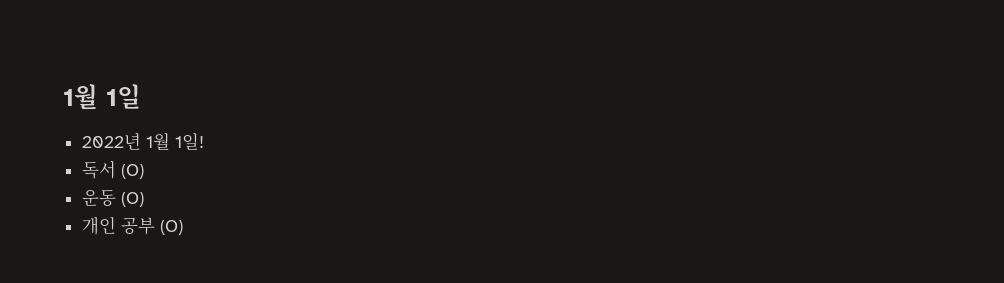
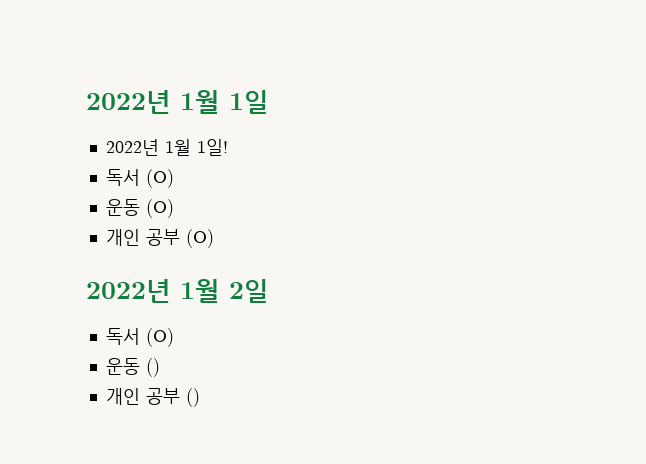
(63, 97) none -> [86,90,170,114] 2022년
(184, 227) none -> [86,279,268,303] [105,328,174,347] [105,358,160,377] [105,388,200,407] // 2022년 1월 2일 // 독서 (O) // 운동 () // 개인 공부 ()

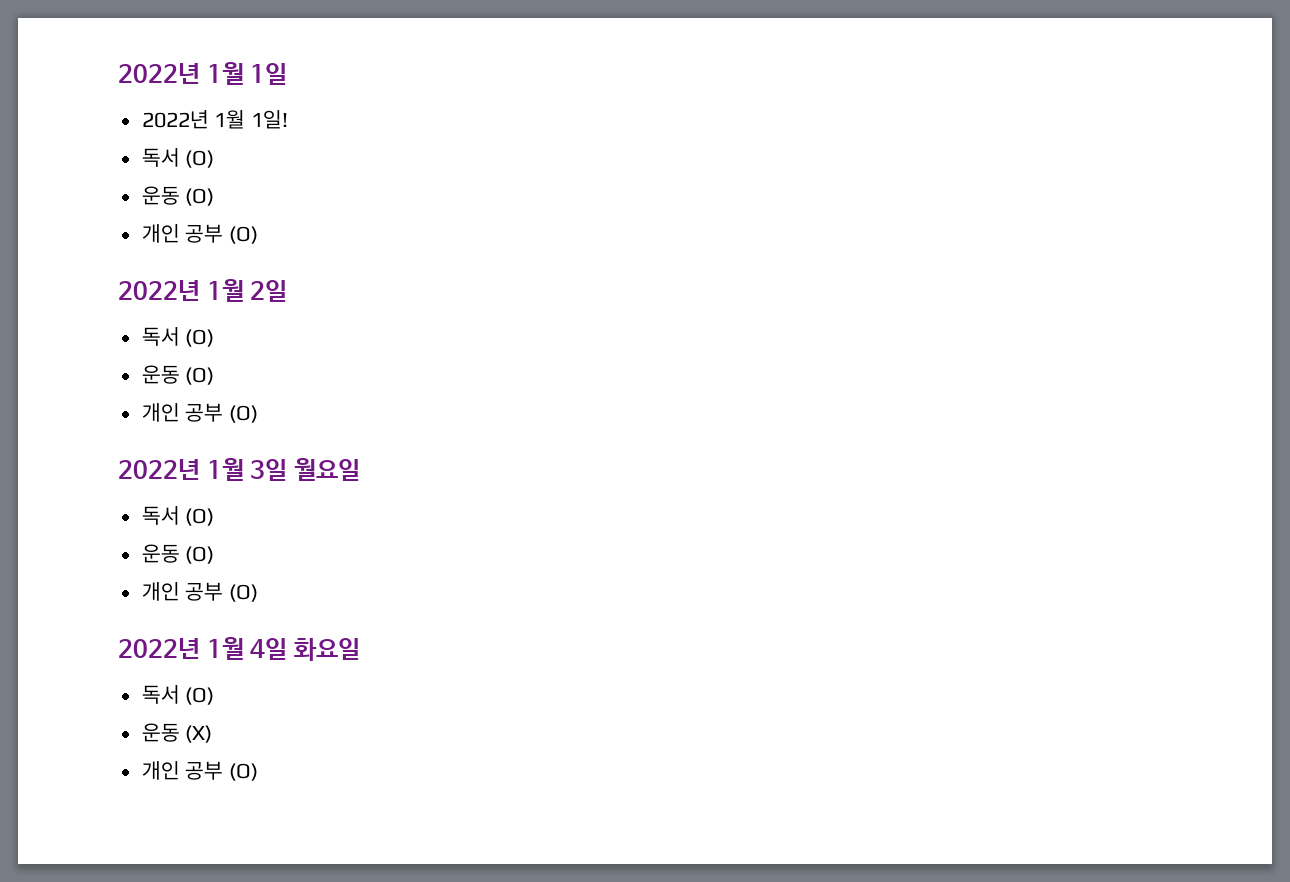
[145,358,160,377] [105,388,200,407] () // 개인 공부 () -> [185,367,215,385] [141,403,259,423] [118,458,360,481] [141,506,215,526] [141,544,215,564] [141,582,259,602] [118,637,360,661] [141,685,215,705] [141,723,213,743] [141,761,259,781] (O) // 개인 공부 (O) // 2022년 1월 3일 월요일 // 독서 (O) // 운동 (O) // 개인 공부 (O) // 2022년 1월 4일 화요일 // 독서 (O) // 운동 (X) // 개인 공부 (O)

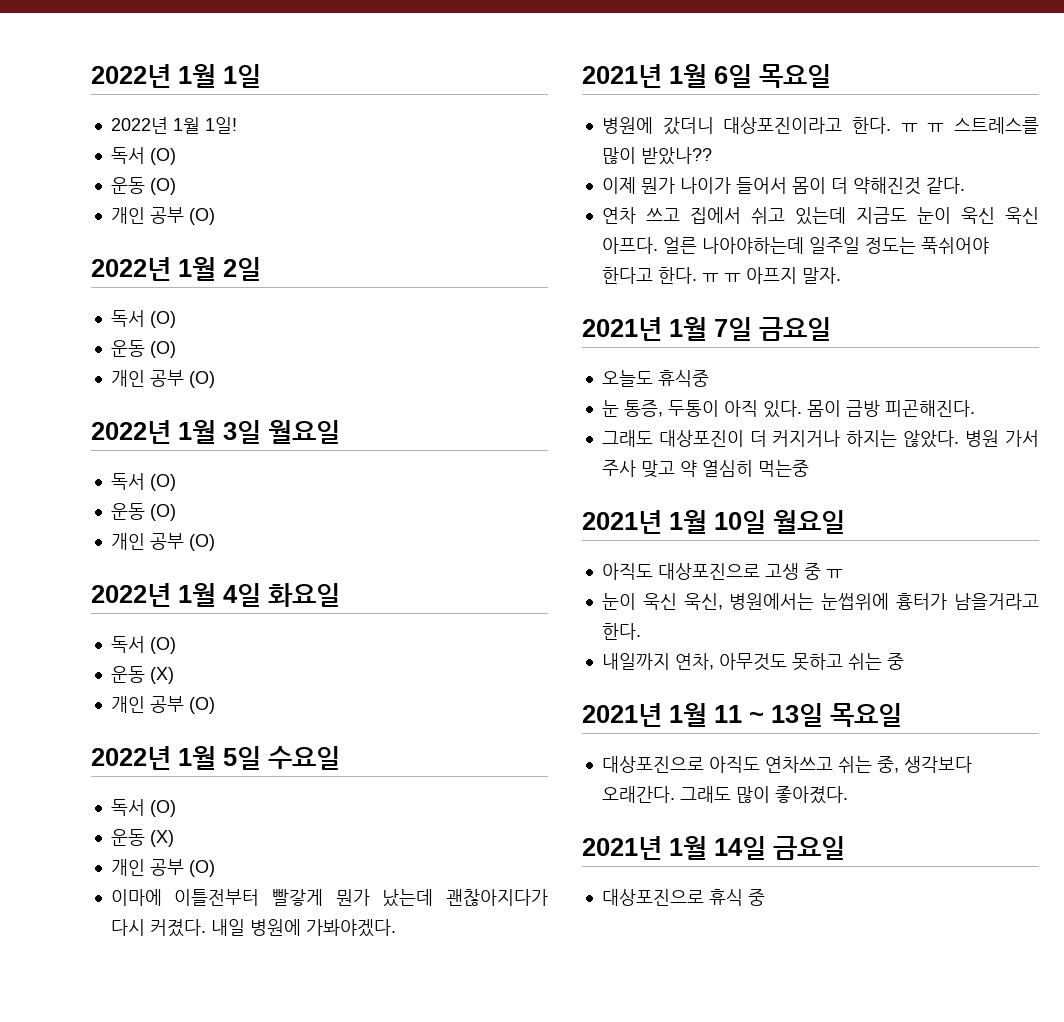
(259, 772) none -> [91,746,340,770] [110,799,176,817] [110,829,174,847] [110,859,215,877] [110,889,548,907] [110,919,396,937] [582,64,831,88] [601,117,1039,135] [601,147,712,165] [601,177,965,195] [601,207,1039,225] [601,237,989,254] [601,267,841,284] [582,317,831,341] [601,370,709,387] [601,400,975,418] [601,430,1039,448] [601,460,809,478] [582,510,845,534] [601,563,843,580] [601,593,1039,610] [601,623,641,640] [601,653,904,671] [582,703,902,727] [601,756,972,773] [601,786,848,804] [582,836,845,860] [601,889,765,906] // 2022년 1월 5일 수요일 // 독서 (O) // 운동 (X) // 개인 공부 (O) // 이마에 이틀전부터 빨갛게 뭔가 났는데 괜찮아지다가 다시 커졌다. 내일 병원에 가봐야겠다. // 2021년 1월 6일 목요일 // 병원에 갔더니 대상포진이라고 한다. ㅠ ㅠ 스트레스를 많이 받았나?? // 이제 뭔가 나이가 들어서 몸이 더 약해진것 같다. // 연차 쓰고 집에서 쉬고 있는데 지금도 눈이 욱신 욱신 아프다. 얼른 나아야하는데 일주일 정도는 푹쉬어야 한다고 한다. ㅠ ㅠ 아프지 말자. // 2021년 1월 7일 금요일 // 오늘도 휴식중 // 눈 통증, 두통이 아직 있다. 몸이 금방 피곤해진다. // 그래도 대상포진이 더 커지거나 하지는 않았다. 병원 가서 주사 맞고 약 열심히 먹는중 // 2021년 1월 10일 월요일 // 아직도 대상포진으로 고생 중 ㅠ // 눈이 욱신 욱신, 병원에서는 눈썹위에 흉터가 남을거라고 한다. // 내일까지 연차, 아무것도 못하고 쉬는 중 // 2021년 1월 11 ~ 13일 목요일 // 대상포진으로 아직도 연차쓰고 쉬는 중, 생각보다 오래간다. 그래도 많이 좋아졌다. // 2021년 1월 14일 금요일 // 대상포진으로 휴식 중

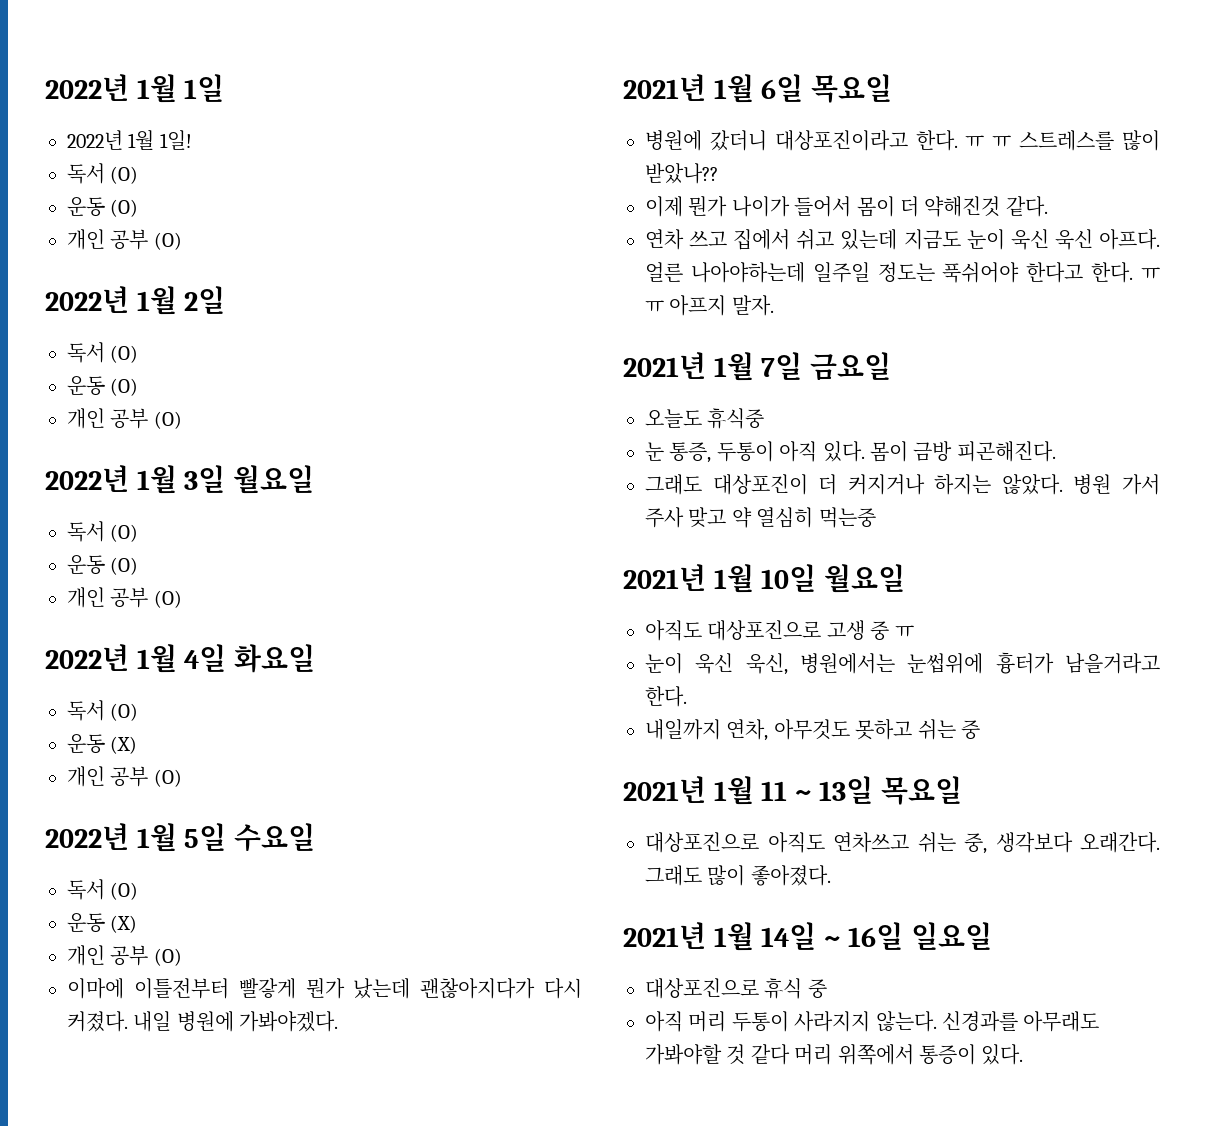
[773,836,845,860] 금요일 -> [823,922,992,950] ~ 16일 일요일
(765, 897) none -> [645,1011,1100,1032] [645,1044,1024,1065] // 아직 머리 두통이 사라지지 않는다. 신경과를 아무래도 가봐야할 것 같다 머리 위쪽에서 통증이 있다.

